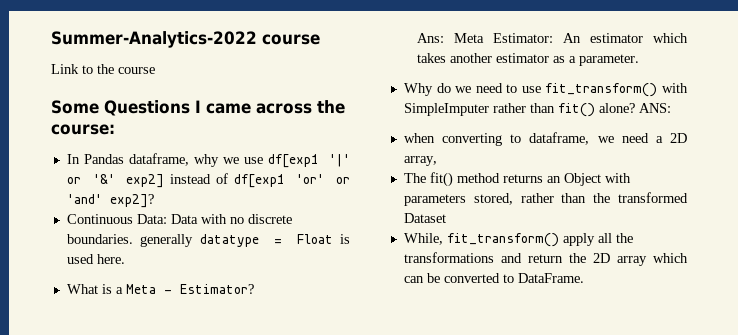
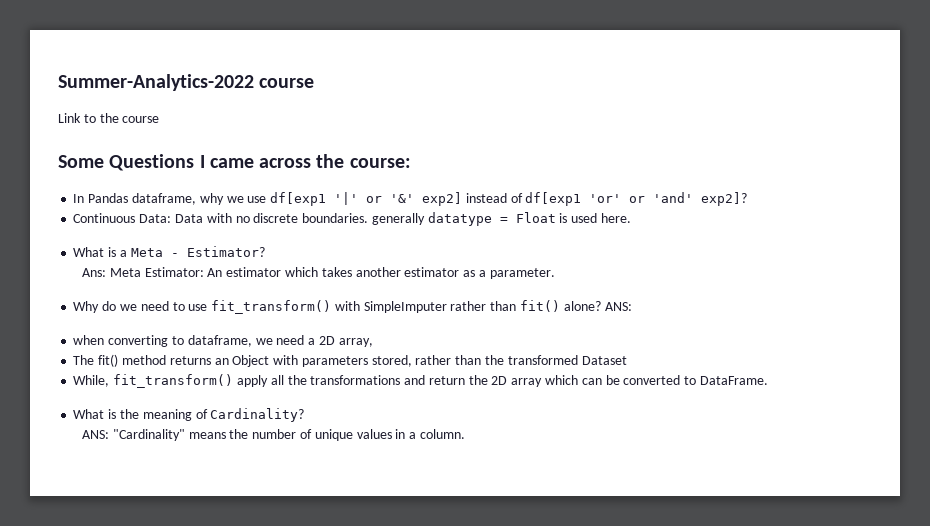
(584, 278) none -> [73,408,305,422] [82,429,465,441] // What is the meaning of Cardinality? // ANS: "Cardinality" means the number of unique values in a column.

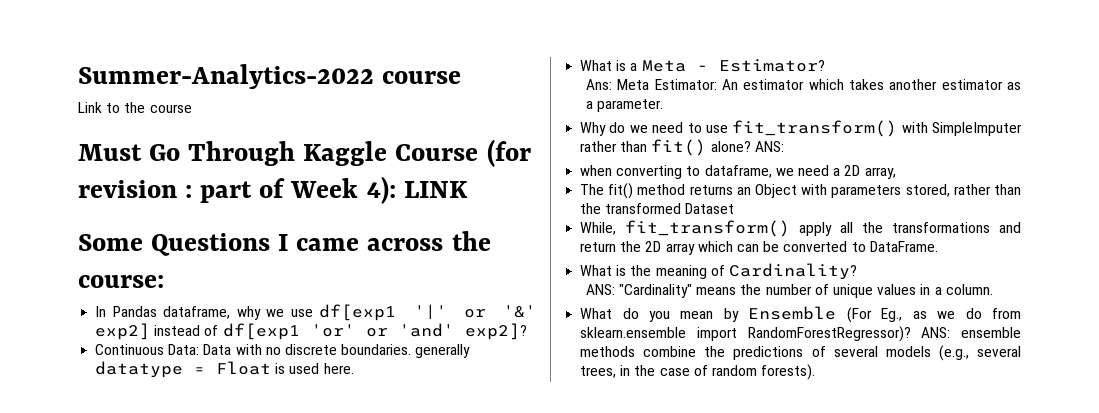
(160, 119) none -> [78,139,531,167] [78,176,468,204] // Must Go Through Kaggle Course (for revision : part of Week 4): LINK
(465, 434) none -> [580,306,1021,323] [580,326,1021,342] [580,345,1021,361] [580,364,816,380] // What do you mean by Ensemble (For Eg., as we do from sklearn.ensemble import RandomForestRegressor)? ANS: ensemble methods combine the predictions of several models (e.g., several trees, in the case of random forests).

